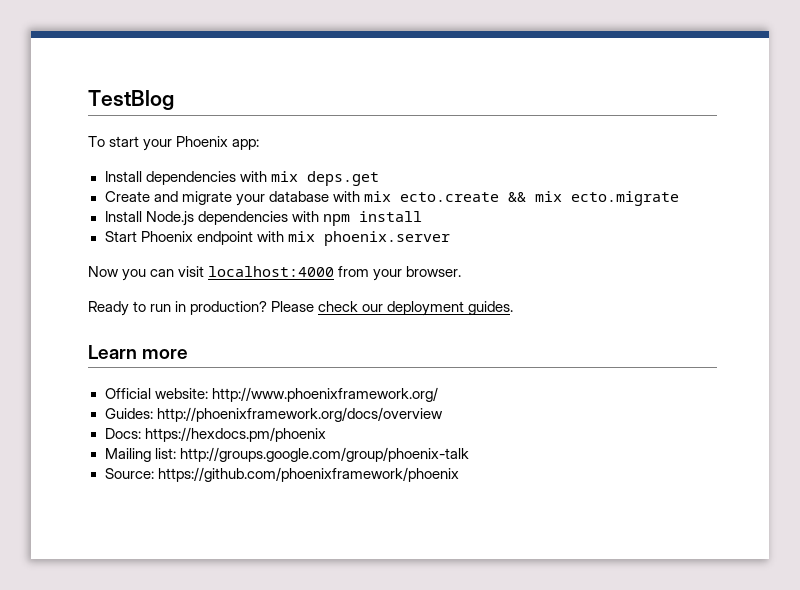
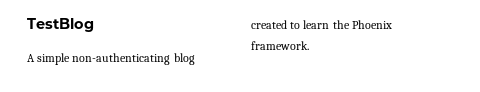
[88,136,260,151] [104,171,379,186] [104,191,679,206] [104,211,422,226] [104,231,450,246] [88,266,462,281] [88,301,514,316] [88,345,189,359] [104,387,438,402] [104,407,443,422] [104,427,326,442] [104,447,469,462] [104,467,459,482] To start your Phoenix app: // Install dependencies with mix deps.get // Create and migrate your database with mix ecto.create && mix ecto.migrate // Install Node.js dependencies with npm install // Start Phoenix endpoint with mix phoenix.server // Now you can visit localhost:4000 from your browser. // Ready to run in production? Please check our deployment guides. // Learn more // Official website: http://www.phoenixframework.org/ // Guides: http://phoenixframework.org/docs/overview // Docs: https://hexdocs.pm/phoenix // Mailing list: http://groups.google.com/group/phoenix-talk // Source: https://github.com/phoenixframework/phoenix -> [27,53,195,65] [251,20,392,29] [251,41,309,50] A simple non-authenticating blog created to learn the Phoenix framework.

